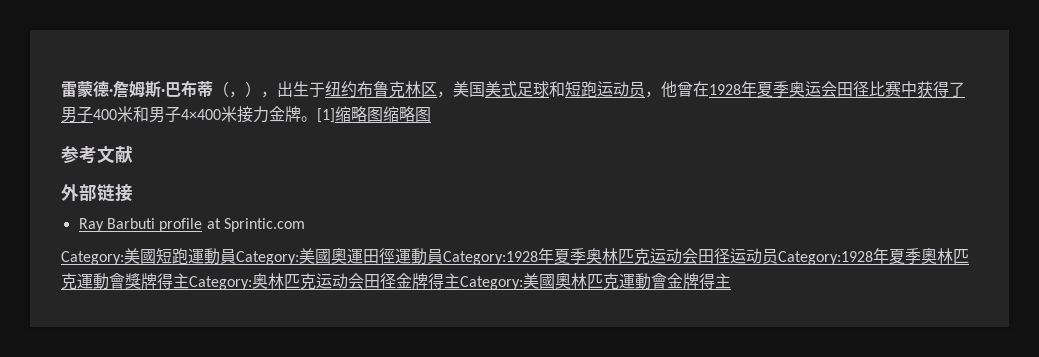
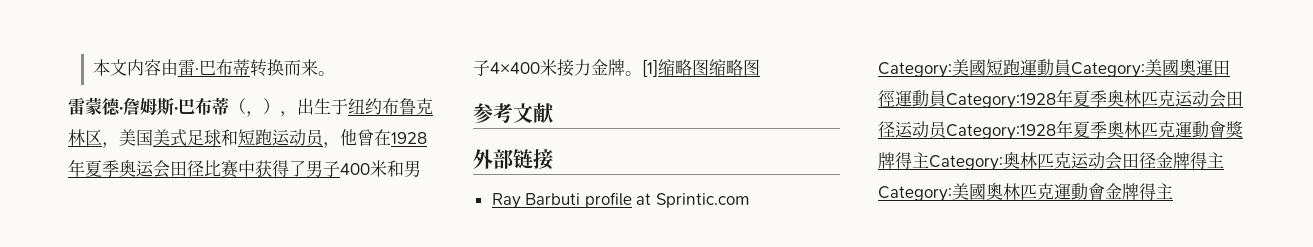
(61, 89) none -> [93,59,336,77] 本文内容由雷·巴布蒂转换而来。 //

